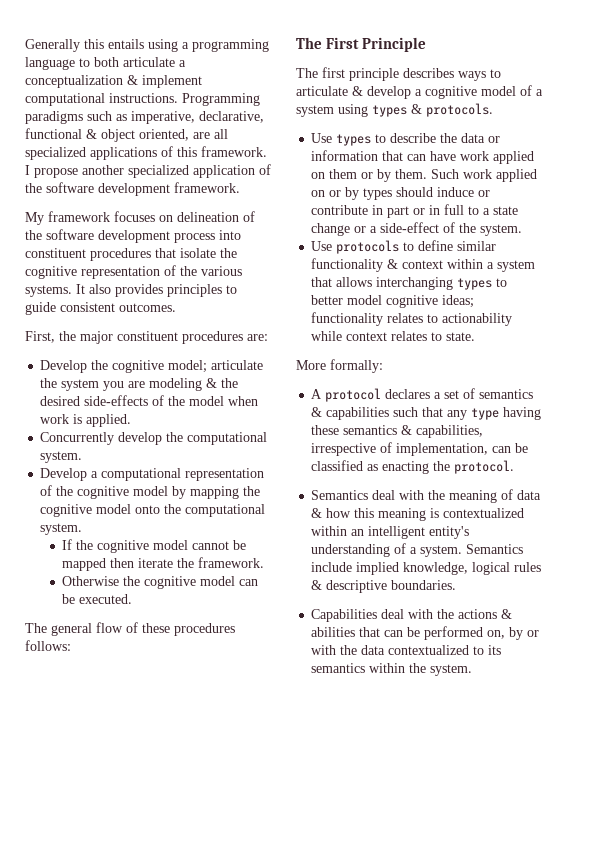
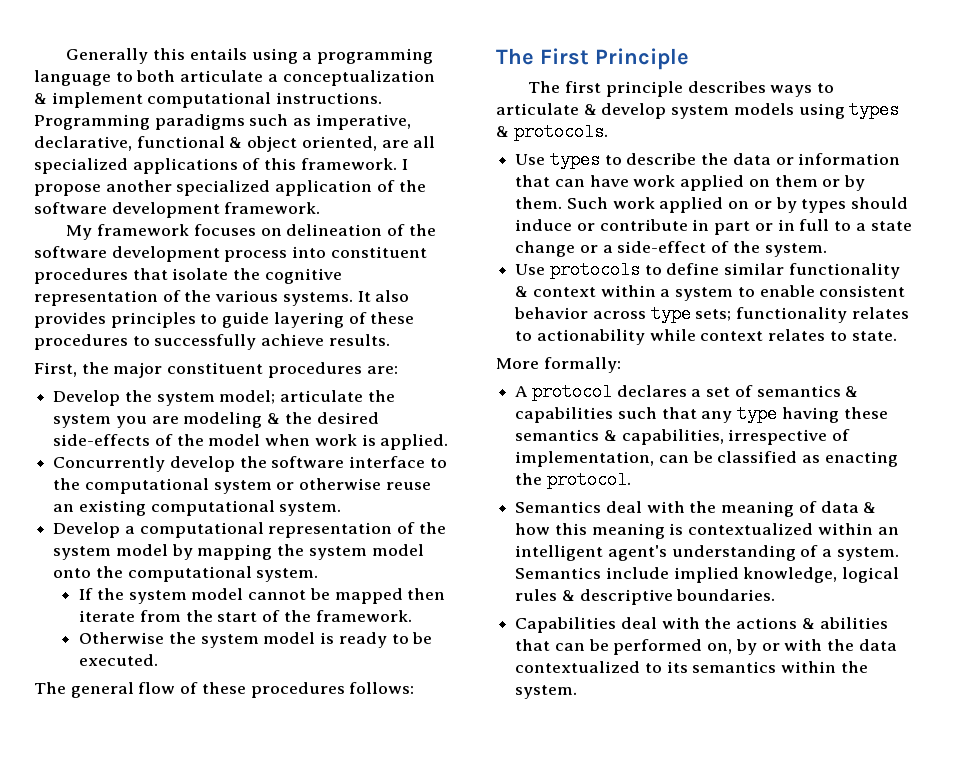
[60,302,176,312] consistent outcomes. -> [273,312,415,328] [34,334,390,350] layering of these procedures to successfully achieve results.
[112,360,165,373] cognitive -> [156,392,215,406] system
(184, 437) none -> [271,456,447,468] [53,478,431,494] [53,500,146,516] software interface to the computational system or otherwise reuse an existing
[77,486,130,499] cognitive -> [53,546,112,560] system
[40,504,93,517] cognitive -> [308,546,367,560] system
[97,540,150,553] cognitive -> [128,590,187,604] system
(174, 563) none -> [139,610,281,622] from the start of
[144,576,259,589] cognitive model can -> [200,632,409,648] system model is ready to
[415,85,543,99] [296,105,334,117] a cognitive model of a system -> [671,103,794,119] system models
[311,277,508,290] [311,295,475,308] that allows interchanging types to better model cognitive ideas; -> [737,285,906,297] [514,305,732,323] to enable consistent behavior across type sets;
[429,526,470,539] entity's -> [607,545,667,561] agent's

